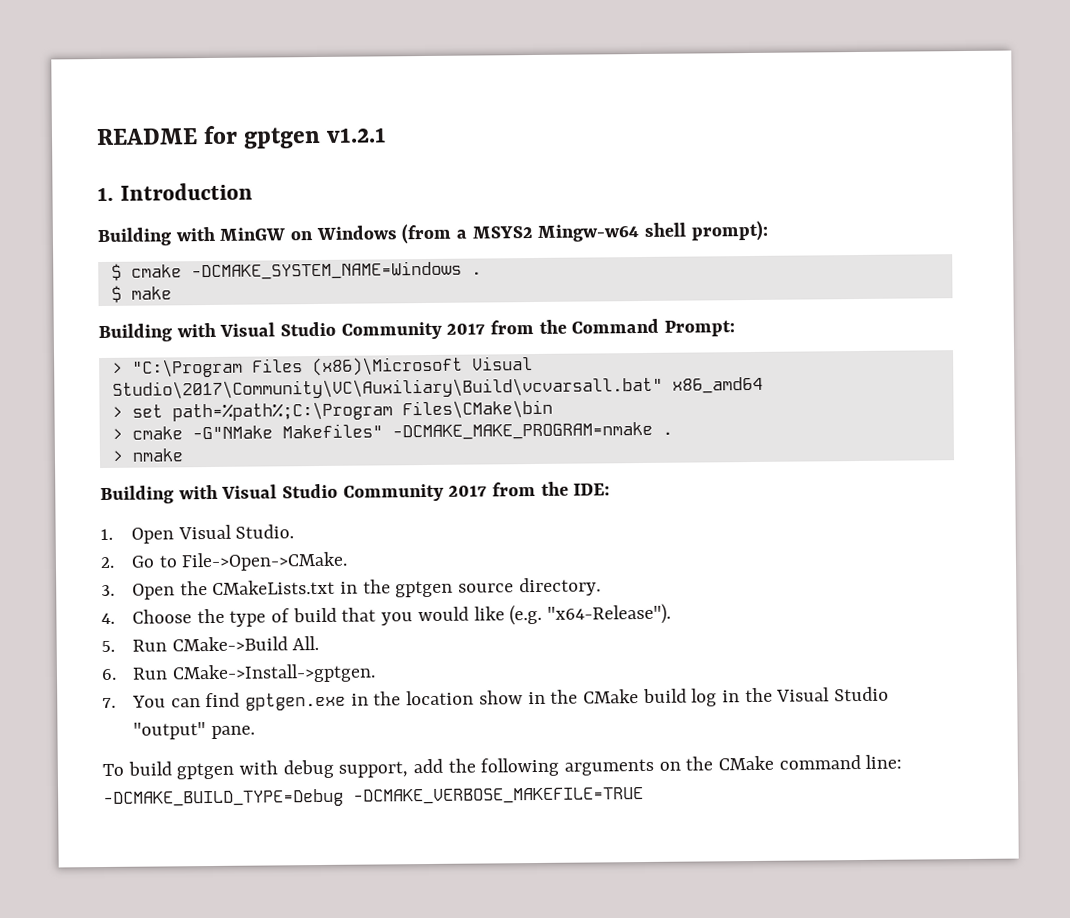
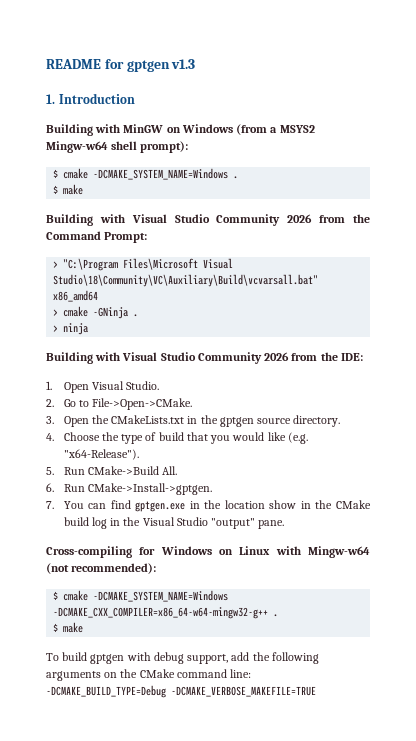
[326,127,388,143] v1.2.1 -> [171,59,196,69] v1.3
[446,323,486,335] 2017 -> [287,214,313,223] 2026
[251,356,533,377] [111,376,763,400] [111,399,553,422] Files (x86)\Microsoft Visual Studio\2017\Community\VC\Auxiliary\Build\vcvarsall.bat" x86_amd64 // > set path=%path%;C:\Program Files\CMake\bin -> [123,258,234,270] [53,274,319,287] [53,290,99,302] Files\Microsoft Visual Studio\18\Community\VC\Auxiliary\Build\vcvarsall.bat" x86_amd64
[191,421,653,441] -G"NMake Makefiles" -DCMAKE_MAKE_PROGRAM=nmake -> [93,307,129,319] -GNinja
[131,448,184,462] [100,483,488,505] nmake // Building with Visual Studio Community 2017 -> [63,323,89,335] [46,352,290,364] ninja // Building with Visual Studio Community 2026
(255, 732) none -> [46,546,370,558] [46,563,157,574] [53,590,229,602] [53,607,279,619] [53,622,84,633] // Cross-compiling for Windows on Linux with Mingw-w64 (not recommended): // $ cmake -DCMAKE_SYSTEM_NAME=Windows -DCMAKE_CXX_COMPILER=x86_64-w64-mingw32-g++ . // $ make

